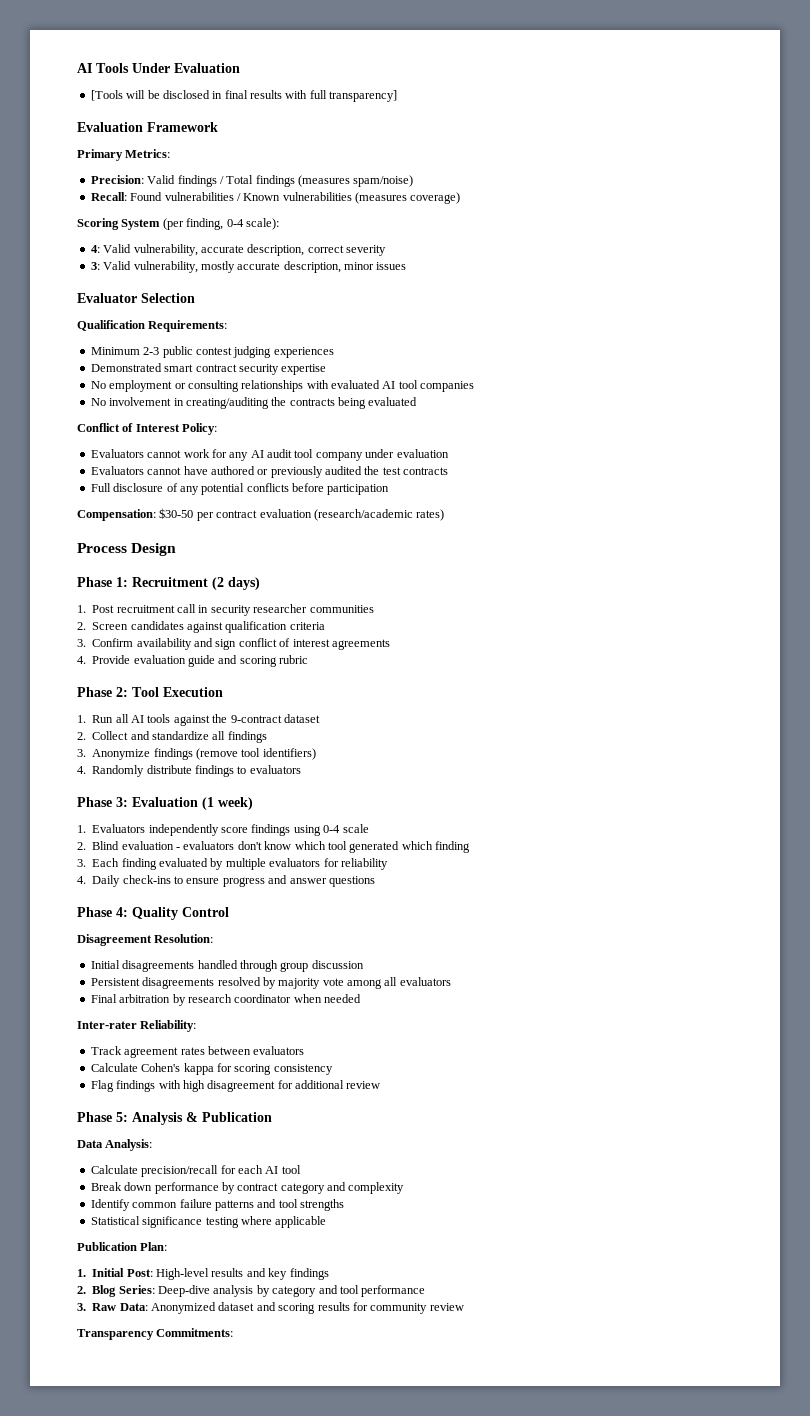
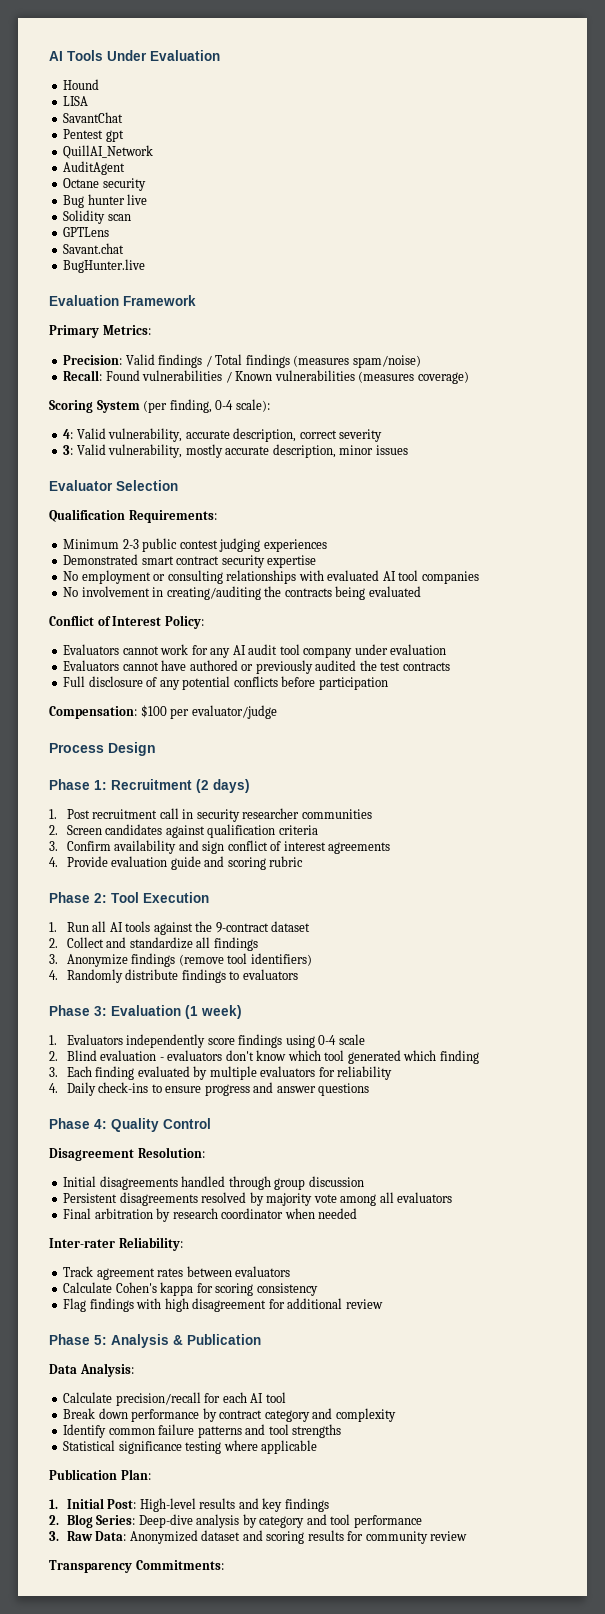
[90,90,398,102] [Tools will be disclosed in final results with full transparency] -> [63,79,100,90] [63,96,89,106] [63,112,124,123] [63,129,124,142] [63,145,154,159] [63,161,126,175] [63,178,146,191] [63,194,148,208] [63,210,131,224] [63,227,110,237] [63,243,125,254] [63,259,146,273] Hound // LISA // SavantChat // Pentest gpt // QuillAI_Network // AuditAgent // Octane security // Bug hunter live // Solidity scan // GPTLens // Savant.chat // BugHunter.live
[159,508,445,521] $30-50 per contract evaluation (research/academic rates) -> [140,705,277,719] $100 per evaluator/judge

